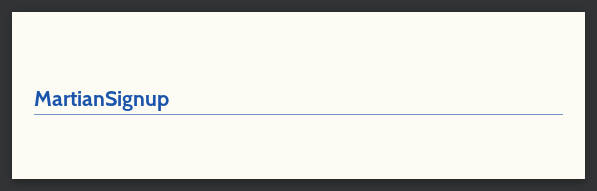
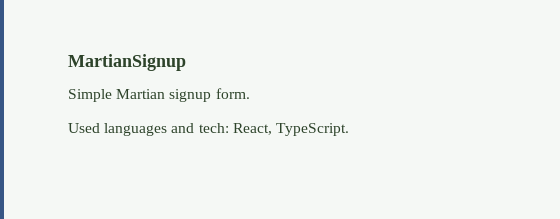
(169, 101) none -> [68,88,250,102] [68,123,349,136] // Simple Martian signup form. // Used languages and tech: React, TypeScript.

